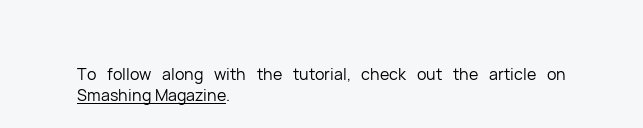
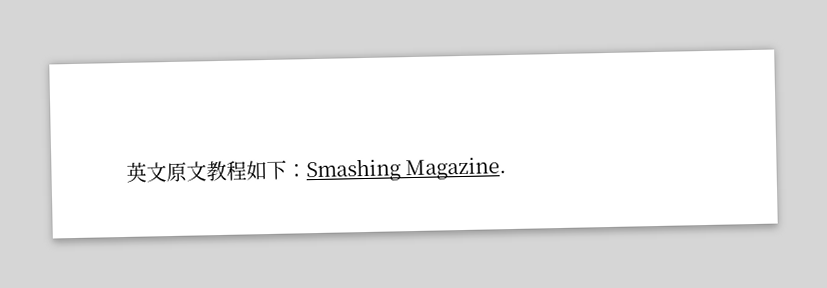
[77,68,566,84] To follow along with the tutorial, check out the article on -> [126,159,307,183] 英文原文教程如下：

